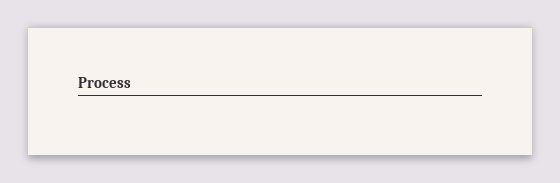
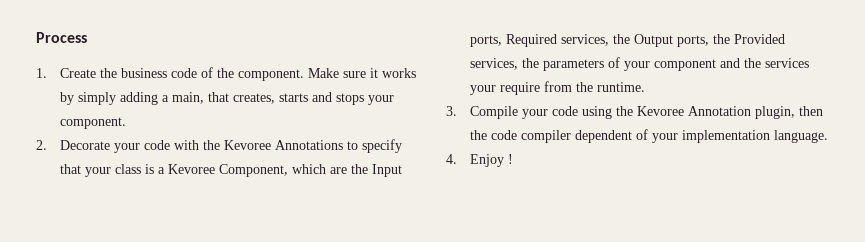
(131, 82) none -> [36,67,416,81] [59,92,394,105] [59,117,126,129] [36,139,402,153] [59,164,402,177] [469,34,785,47] [469,57,809,71] [469,81,645,95] [446,106,823,119] [469,129,828,143] [446,154,513,167] // 1. Create the business code of the component. Make sure it works by simply adding a main, that creates, starts and stops your component. // 2. Decorate your code with the Kevoree Annotations to specify that your class is a Kevoree Component, which are the Input ports, Required services, the Output ports, the Provided services, the parameters of your component and the services your require from the runtime. // 3. Compile your code using the Kevoree Annotation plugin, then the code compiler dependent of your implementation language. // 4. Enjoy !

